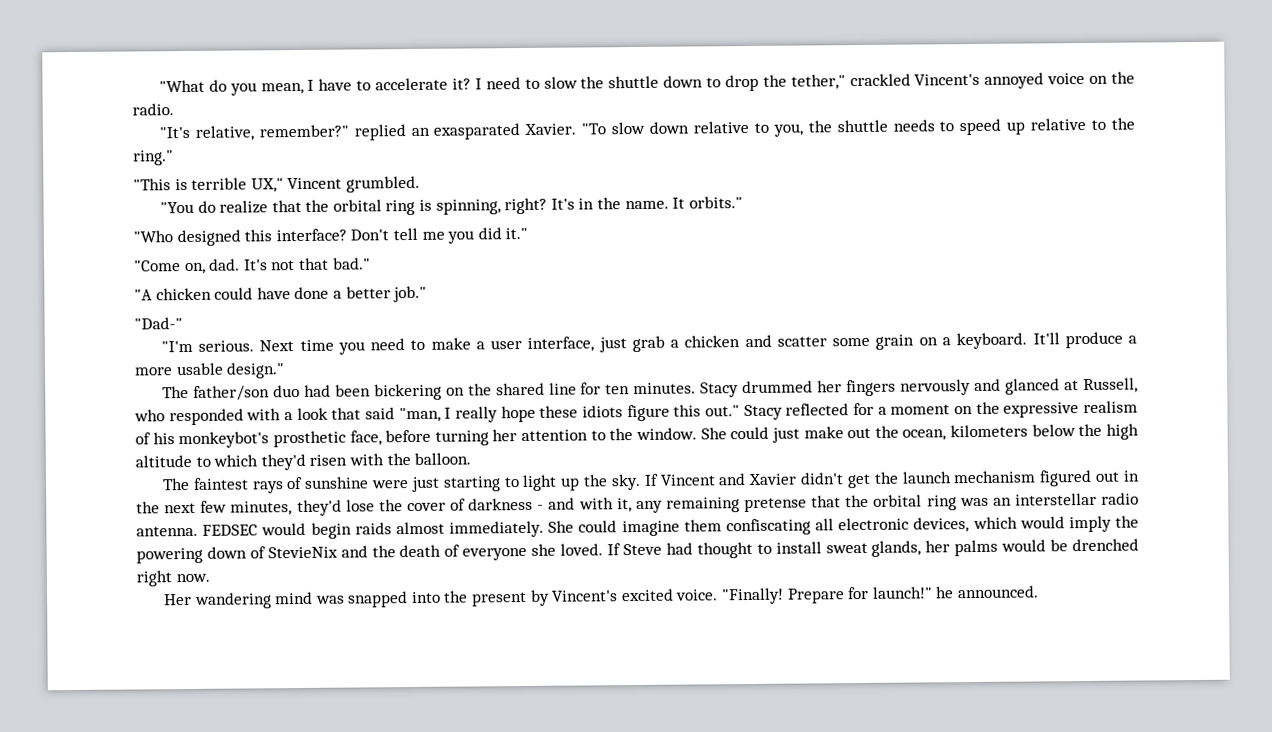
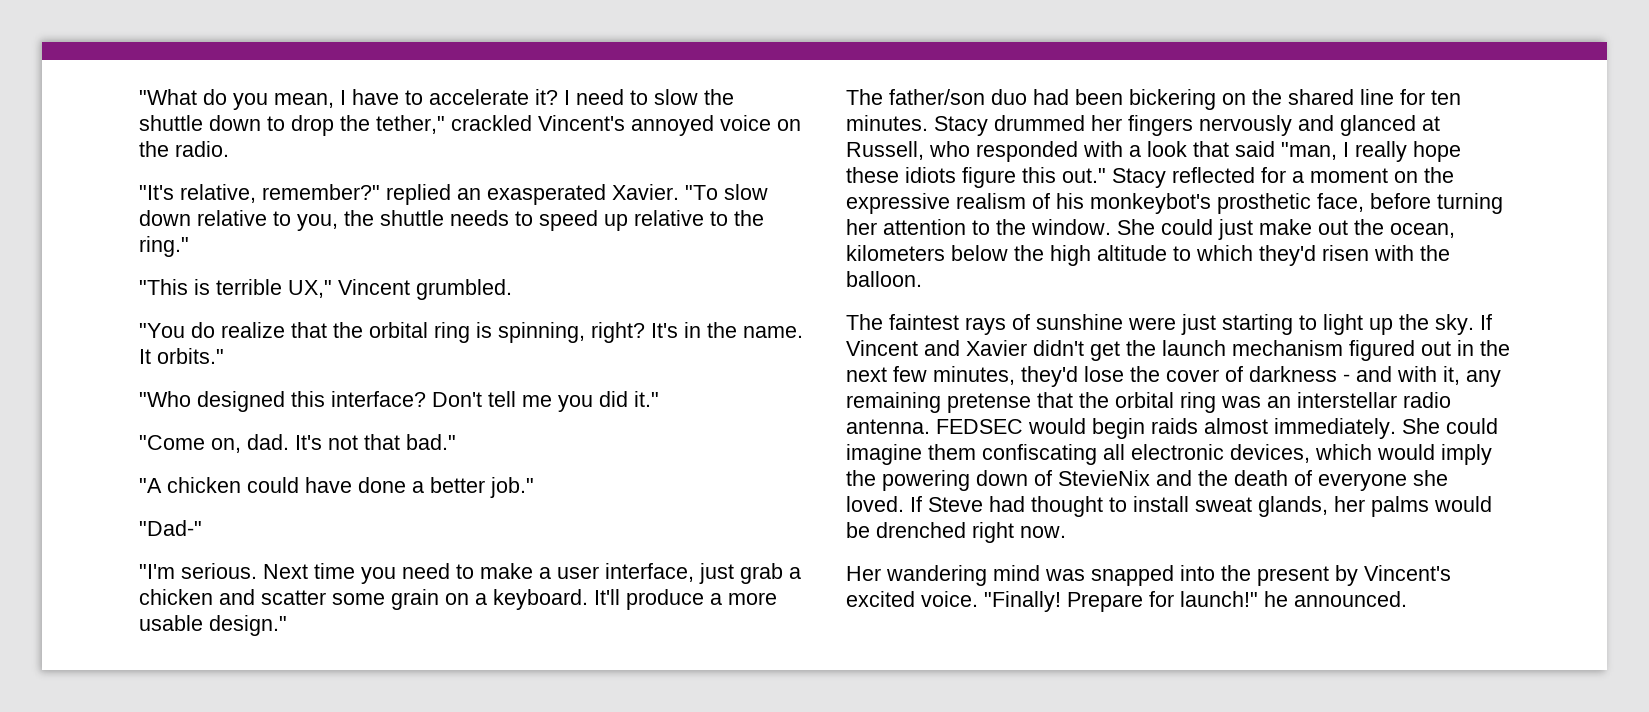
[433,123,521,140] exasparated -> [487,184,606,205] exasperated

